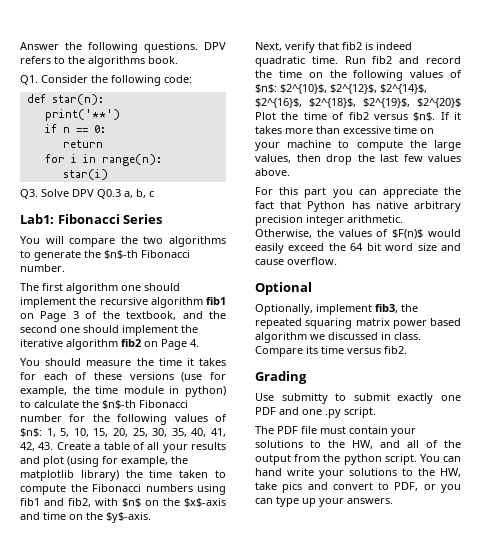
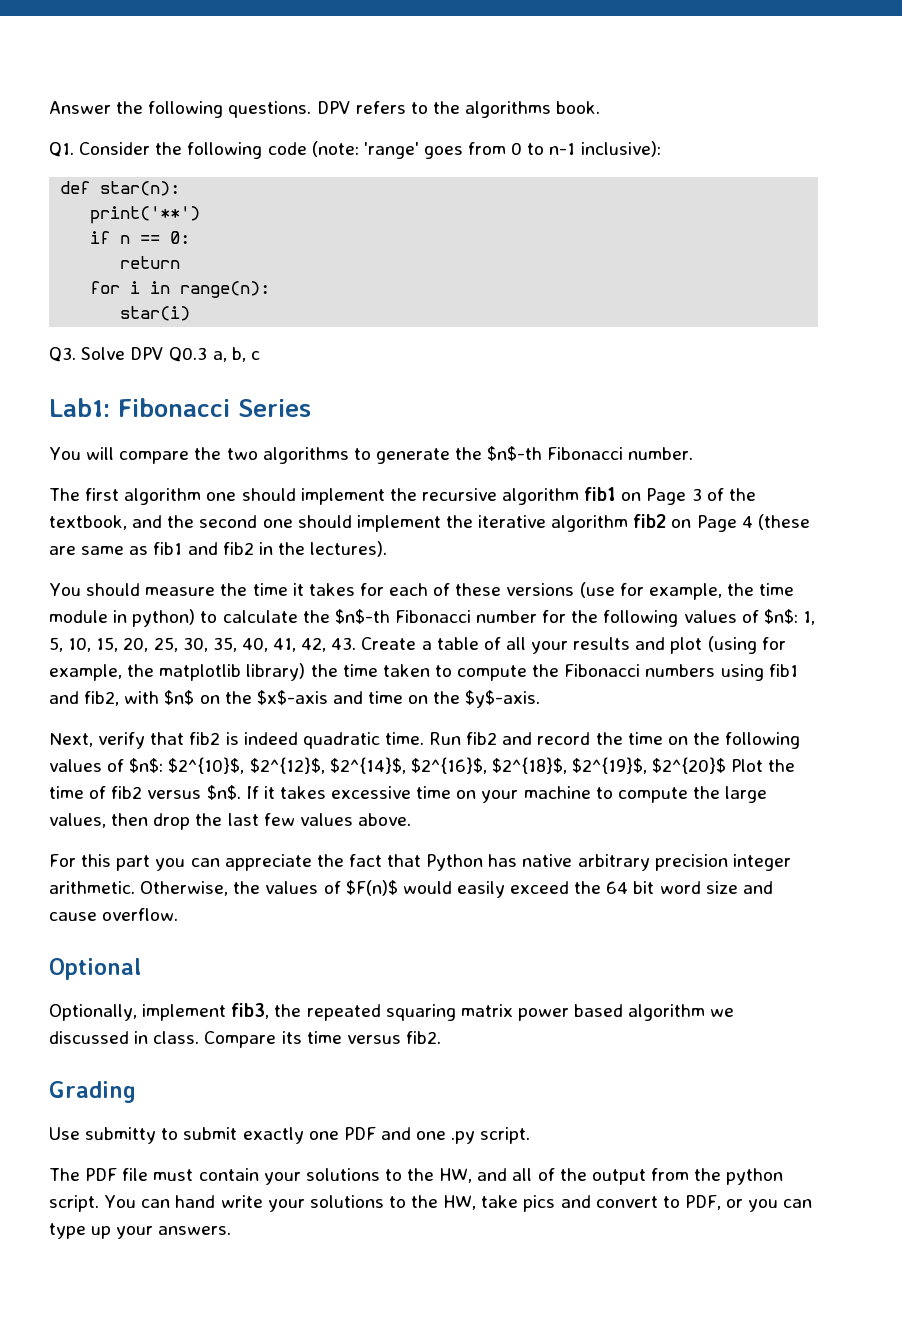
[164,75,192,83] code: -> [267,141,661,159] code (note: 'range' goes from 0 to n-1 inclusive):
[190,339,199,347] 4. -> [741,514,810,530] [49,541,388,557] 4 (these are same as fib1 and fib2 in the lectures).
[285,126,340,134] more than -> (326, 792) none

